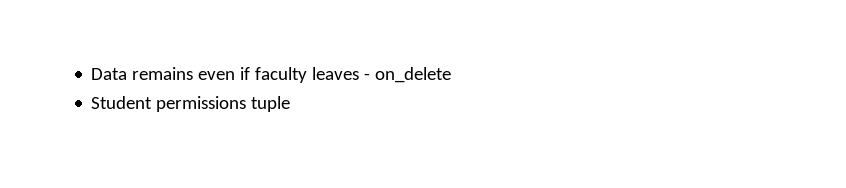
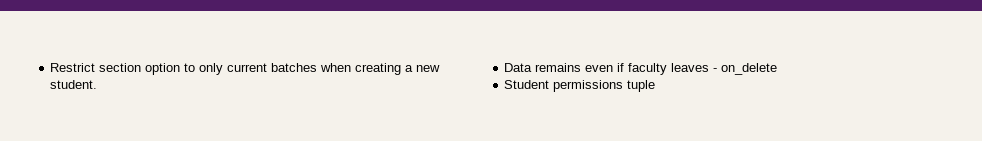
(91, 74) none -> [50,63,441,75] [50,80,98,89] Restrict section option to only current batches when creating a new student. //

